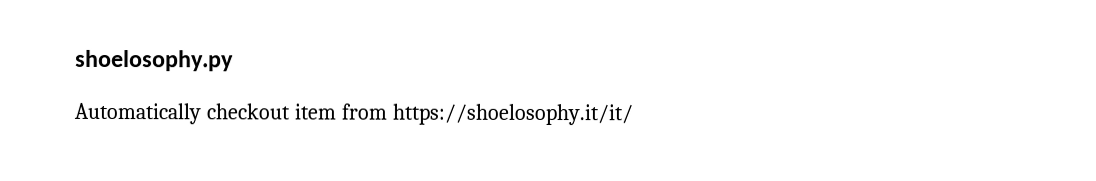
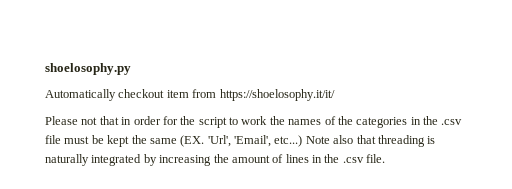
(633, 114) none -> [45,116,463,128] [45,135,436,147] [45,154,386,166] // Please not that in order for the script to work the names of the categories in the .csv file must be kept the same (EX. 'Url', 'Email', etc...) Note also that threading is naturally integrated by increasing the amount of lines in the .csv file.

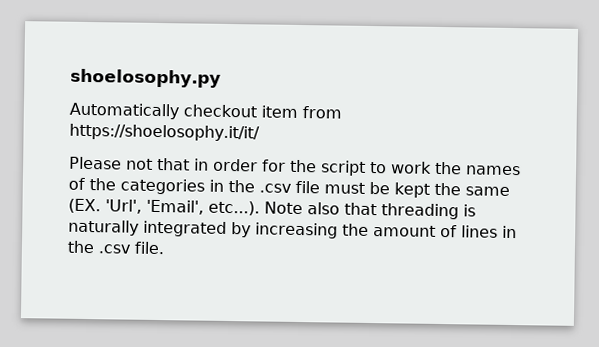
[274,135,303,147] etc...) -> [208,200,260,216] etc...).

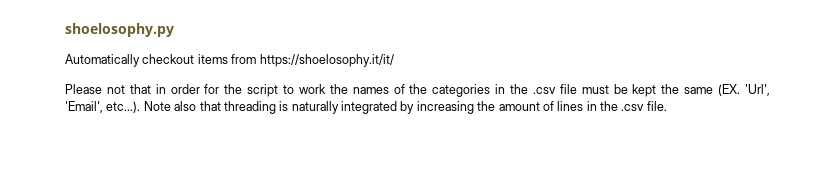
[261,105,298,118] item -> [197,54,228,64] items

